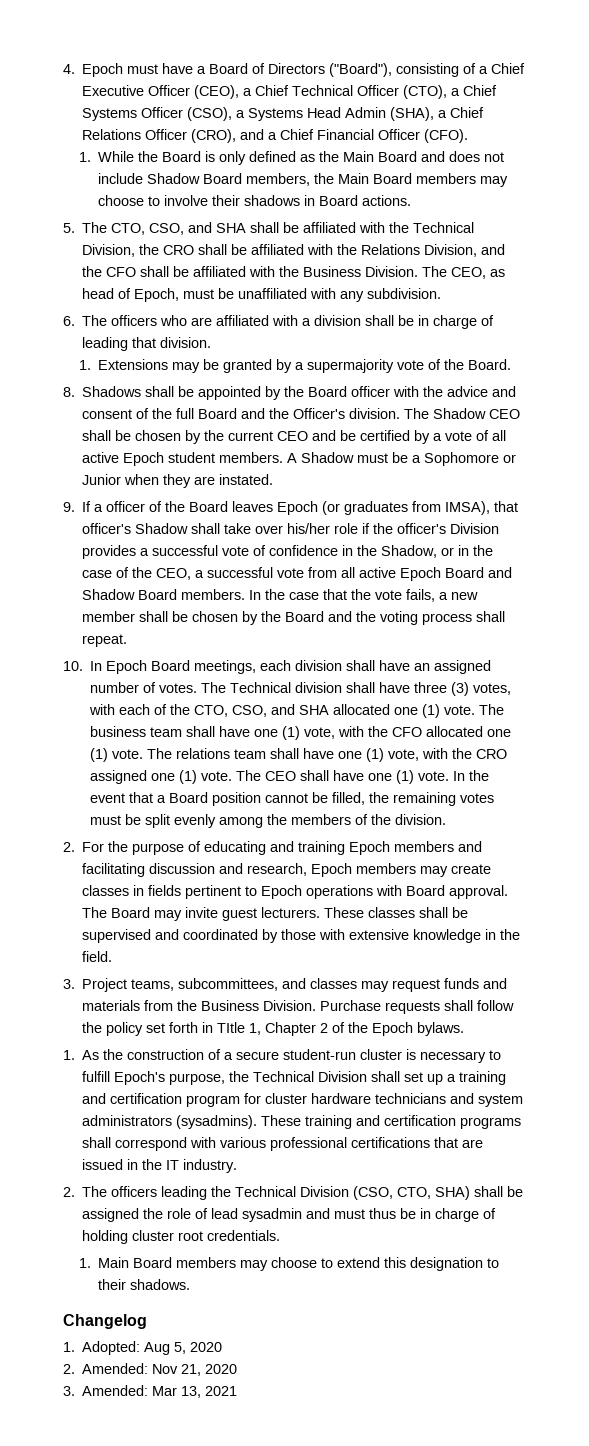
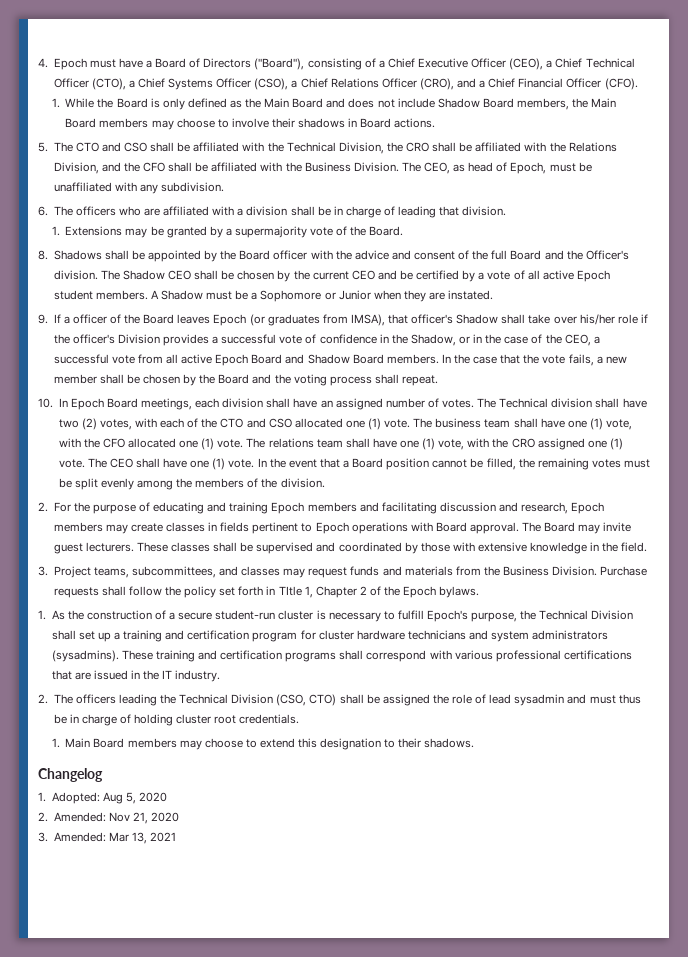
[248,107,448,121] Systems Head Admin (SHA), a -> (298, 84) none
[111,222,247,235] CTO, CSO, and SHA -> [75,142,148,152] CTO and CSO
[414,682,470,696] three (3) -> [58,418,97,430] two (2)
[194,704,330,717] CTO, CSO, and SHA -> [220,418,292,428] CTO and CSO
[397,1186,471,1200] CTO, SHA) -> [309,694,337,706] CTO)

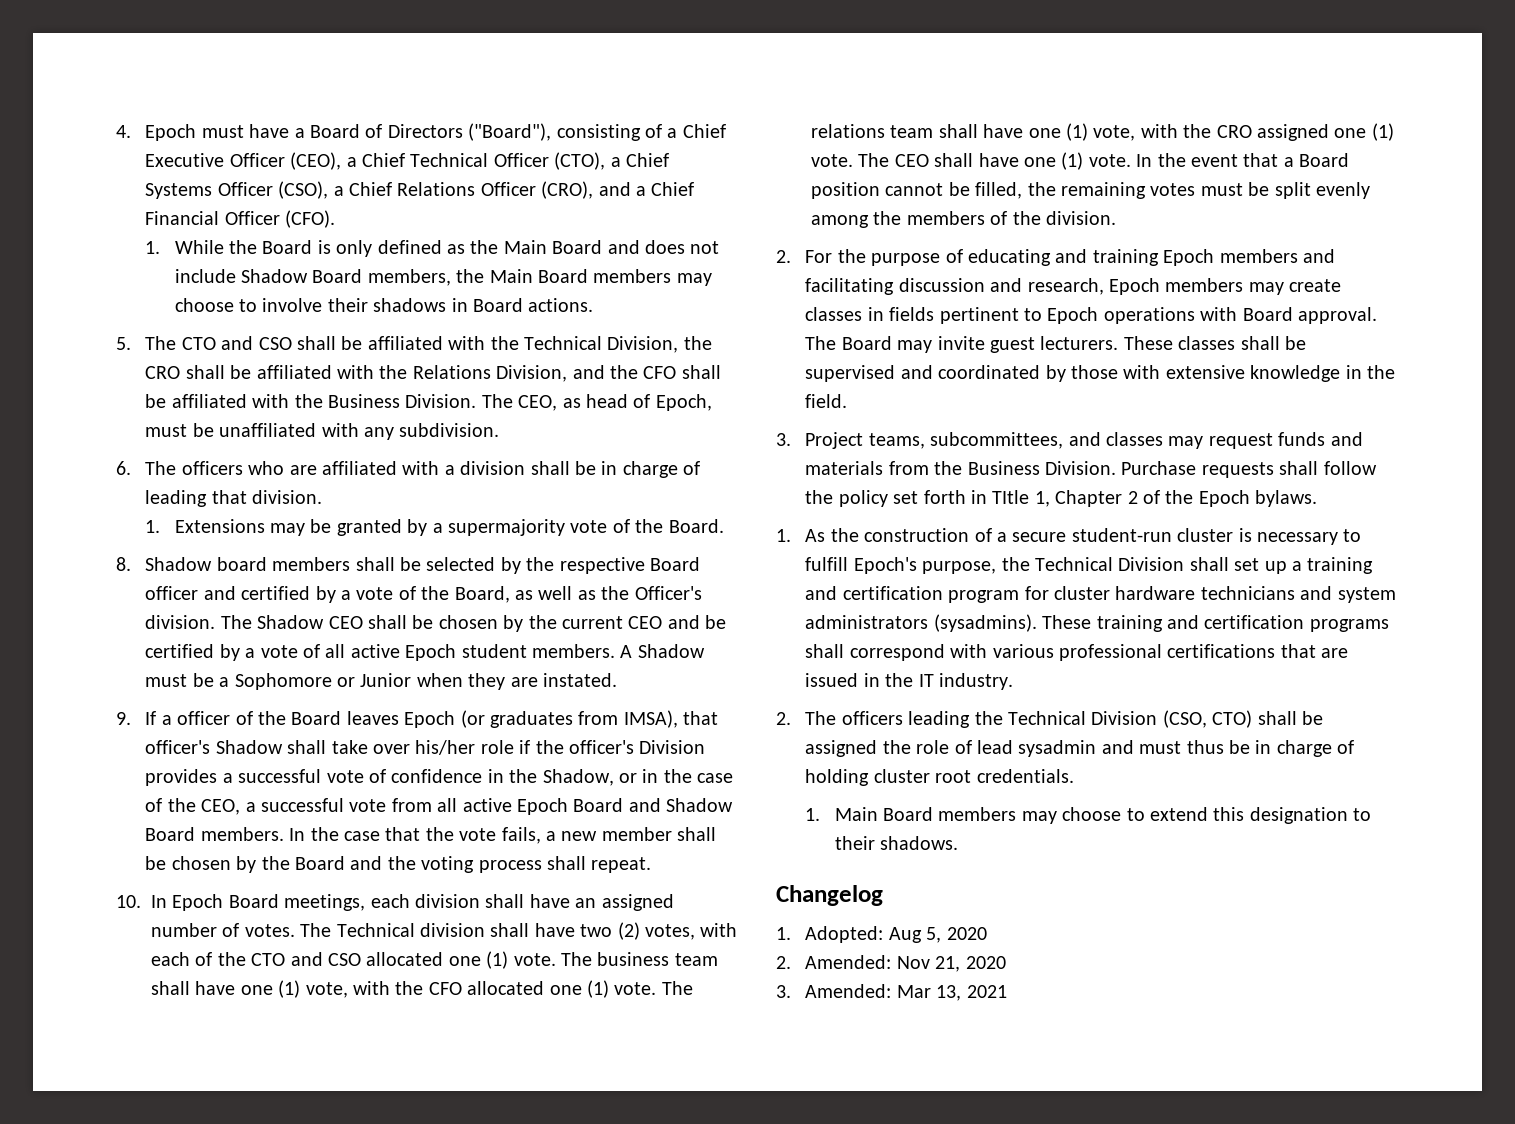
[53,250,237,262] Shadows shall be appointed by the -> [145,557,645,574] Shadow board members shall be selected by the respective
[310,250,564,260] with the advice and consent of the full Board and -> [203,586,596,603] and certified by a vote of the Board, as well as

